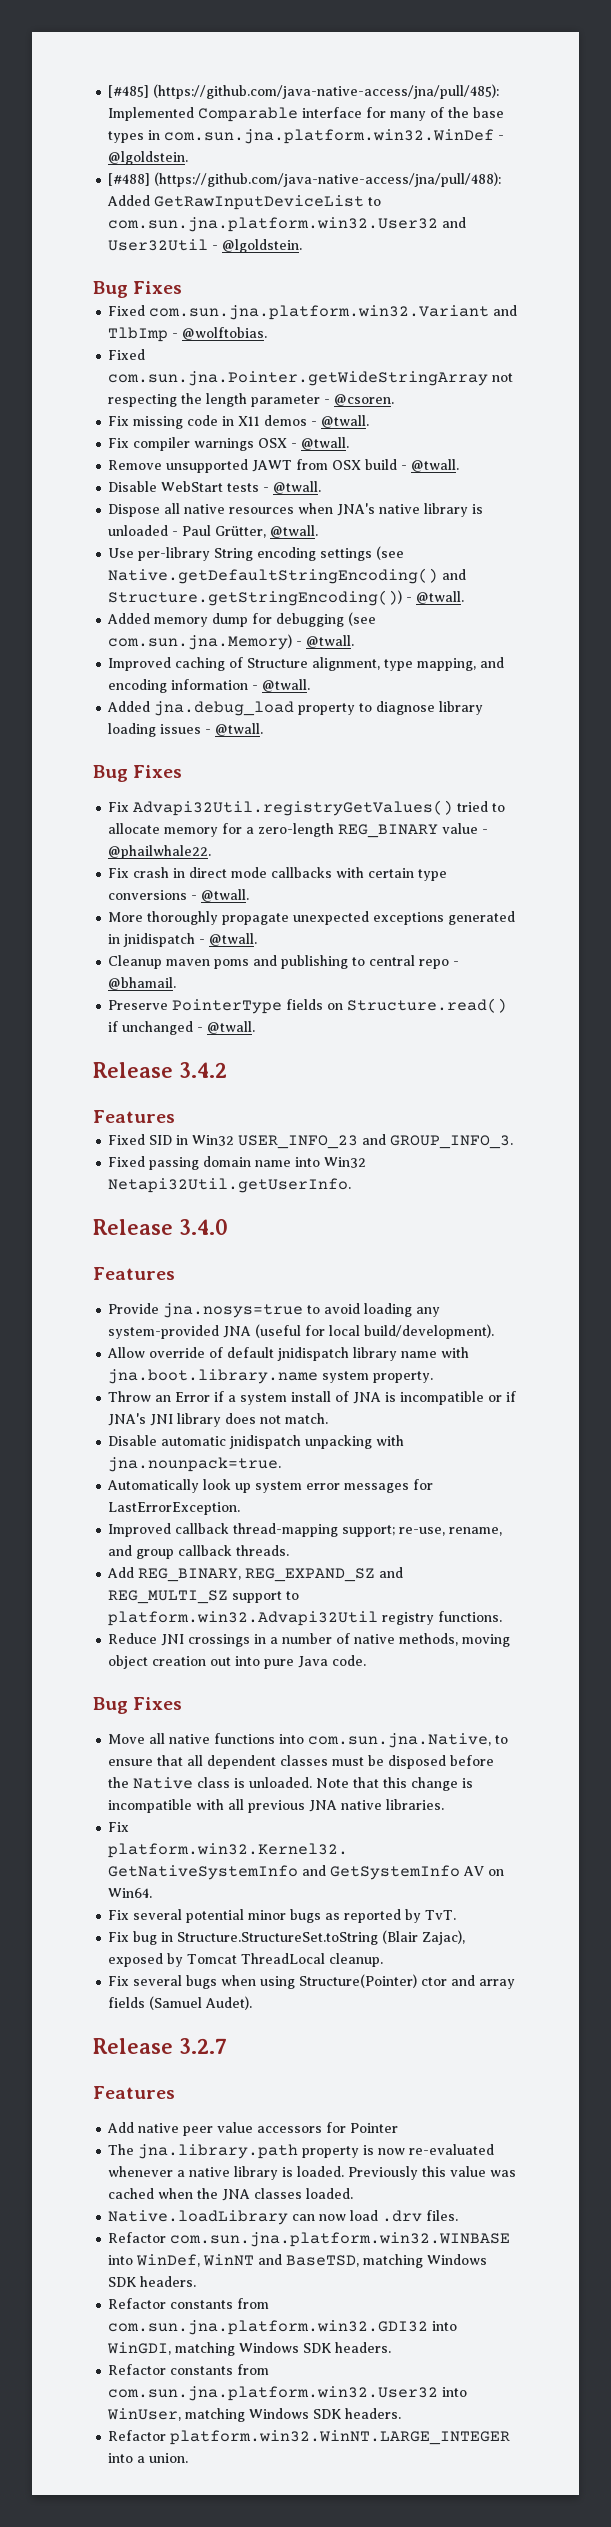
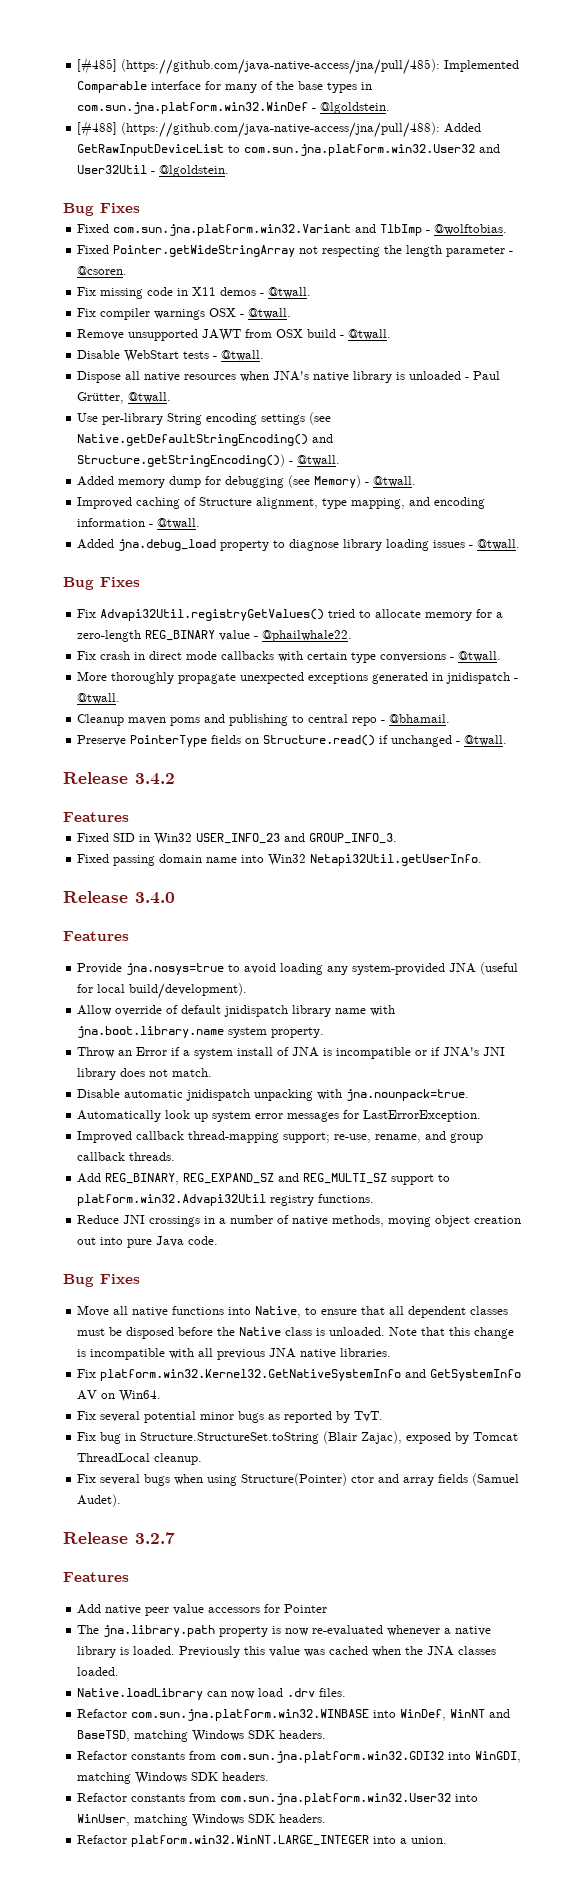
[108,371,489,386] com.sun.jna.Pointer.getWideStringArray -> [113,245,296,257] Pointer.getWideStringArray
[108,634,293,650] com.sun.jna.Memory) -> [314,475,362,488] Memory)
[308,1733,492,1748] com.sun.jna.Native, -> [255,1306,302,1318] Native,

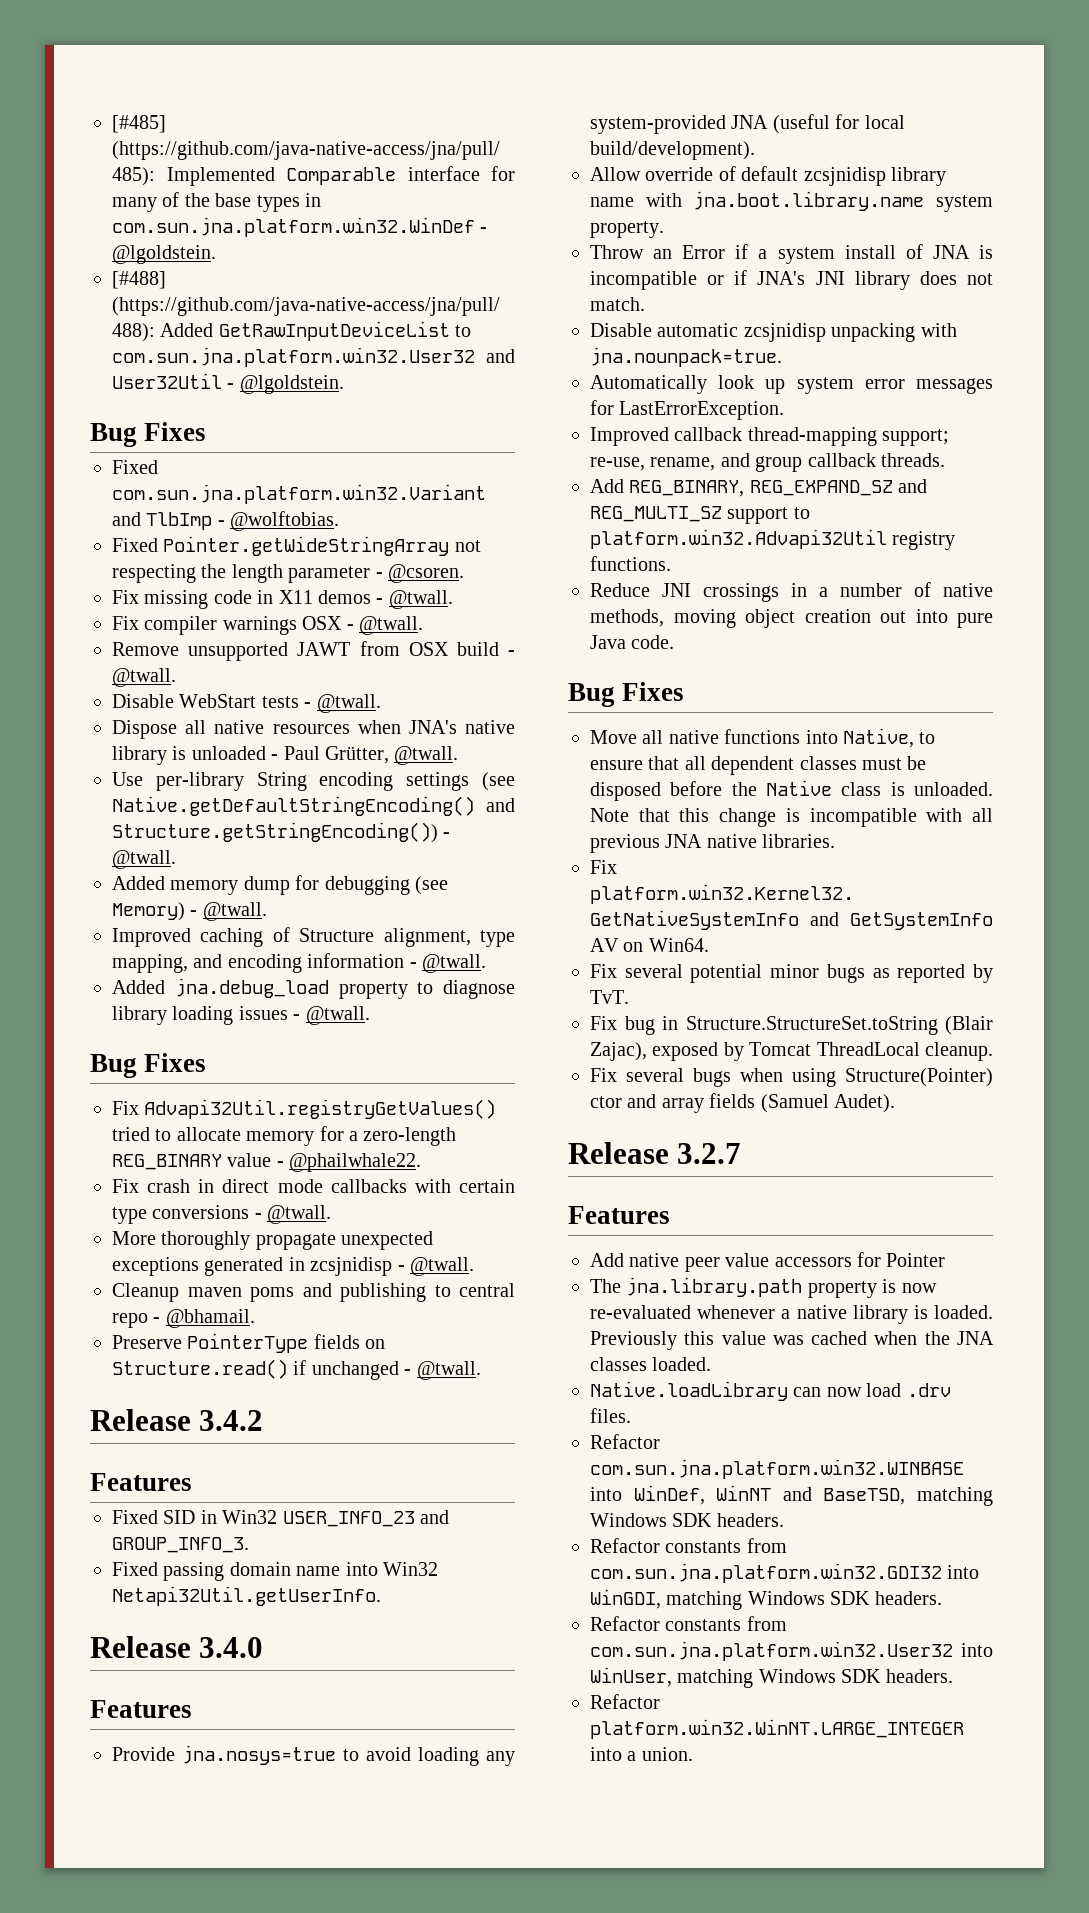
[446,672,511,684] jnidispatch -> [310,1257,393,1276] zcsjnidisp
[224,1005,289,1017] jnidispatch -> [803,167,886,186] zcsjnidisp
[186,1089,251,1101] jnidispatch -> [743,323,826,342] zcsjnidisp

